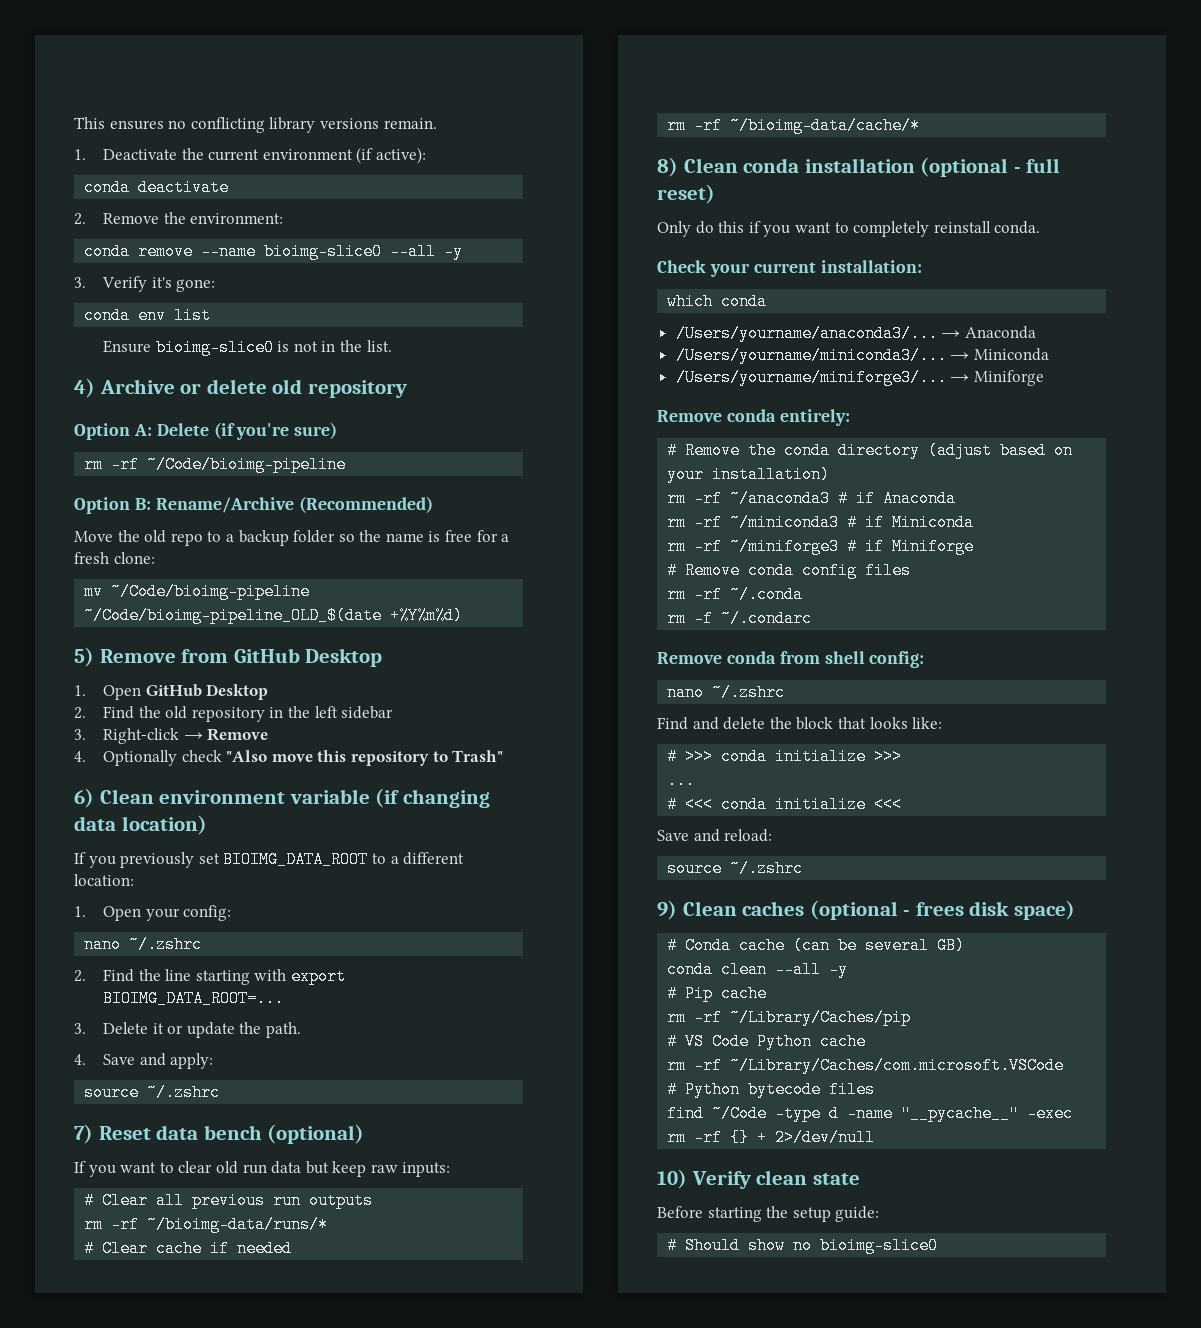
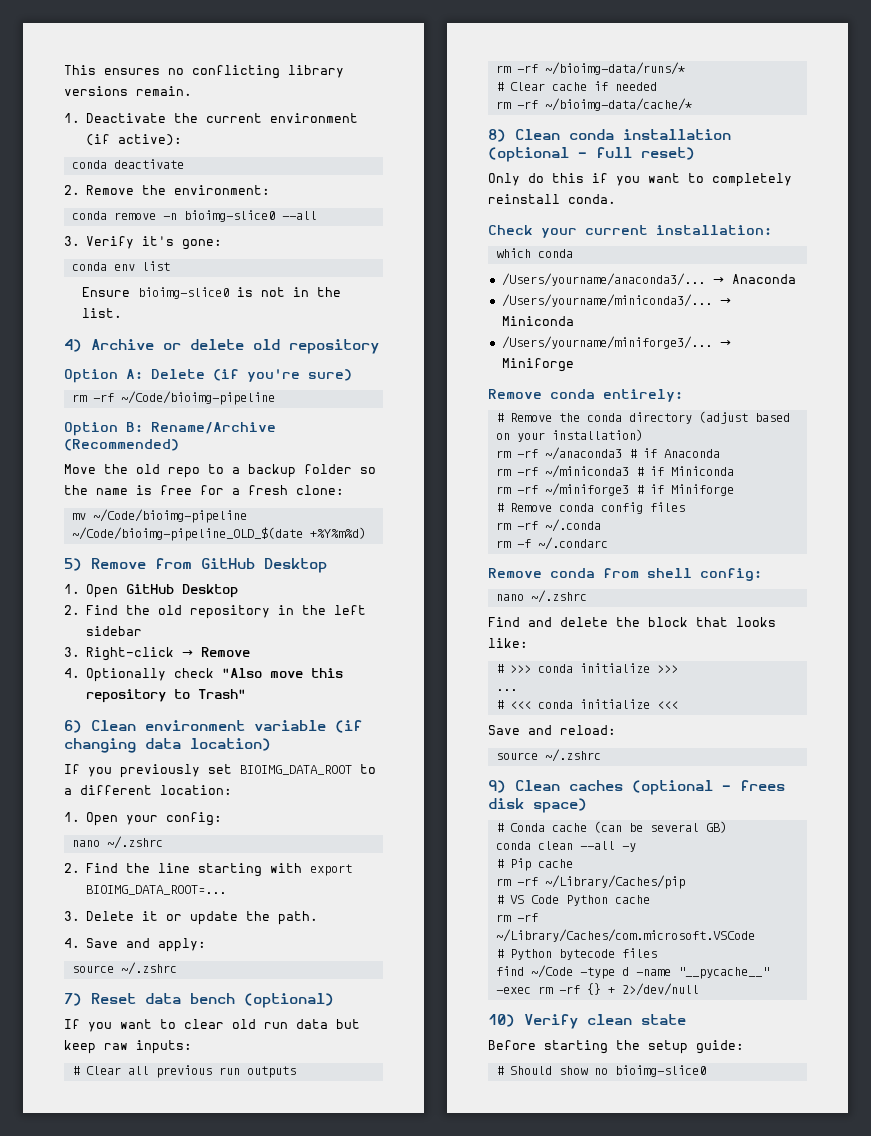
[201,243,257,260] --name -> [162,213,177,220] -n
[444,243,464,260] -y -> (317, 215) none

